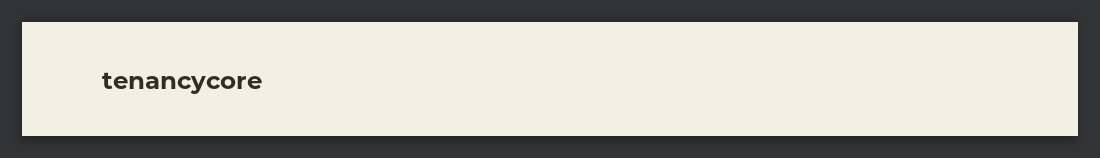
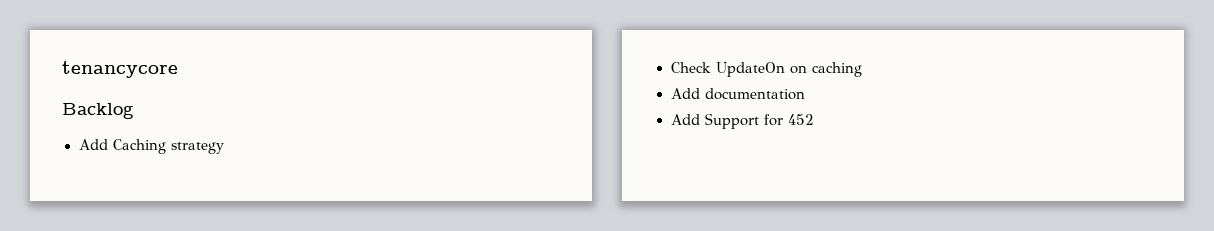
(262, 83) none -> [62,103,134,119] [78,139,224,154] [670,62,862,77] [670,88,805,100] [670,113,814,129] // Backlog // Add Caching strategy // Check UpdateOn on caching // Add documentation // Add Support for 452

